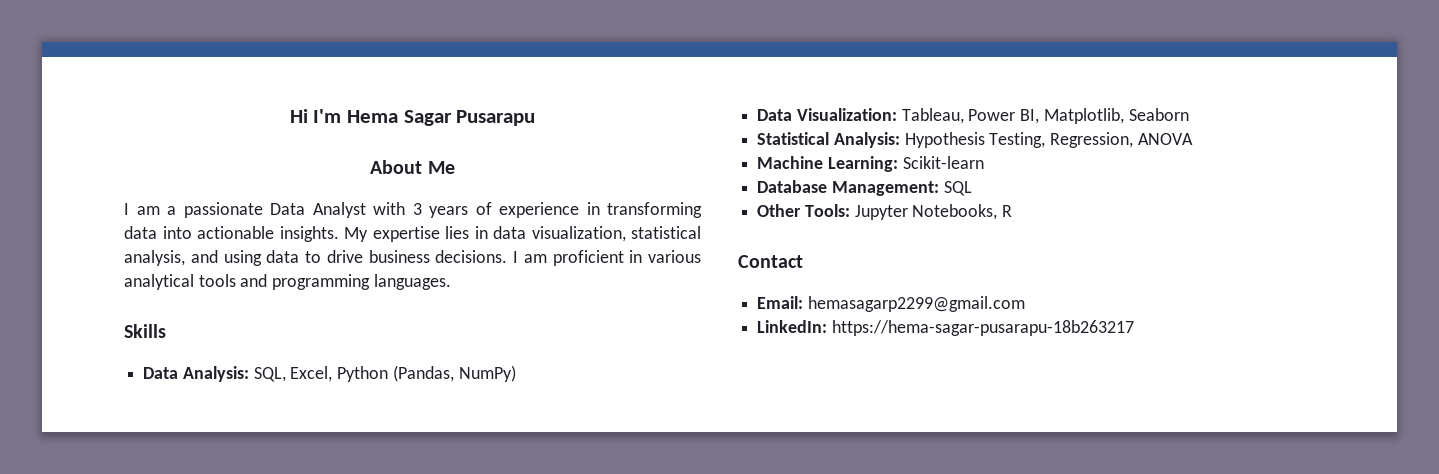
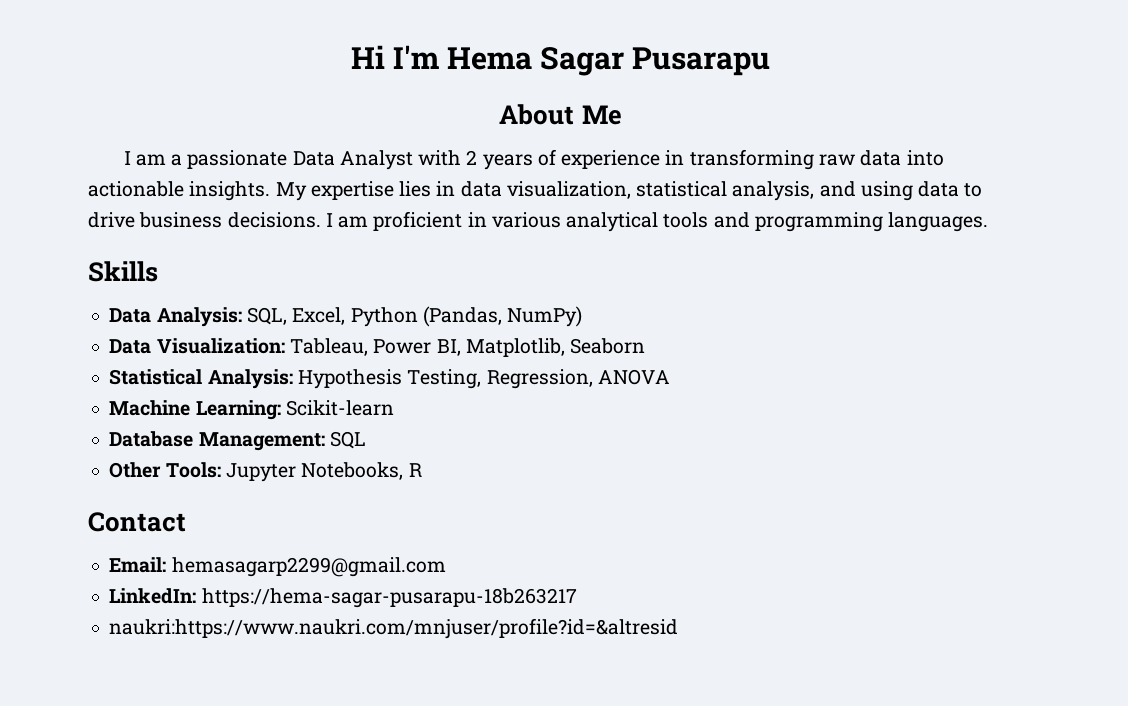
[412,203,422,215] 3 -> [466,150,478,165] 2
(702, 210) none -> [818,154,855,166] raw
(1134, 328) none -> [109,618,679,639] // naukri:https://www.naukri.com/mnjuser/profile?id=&altresid

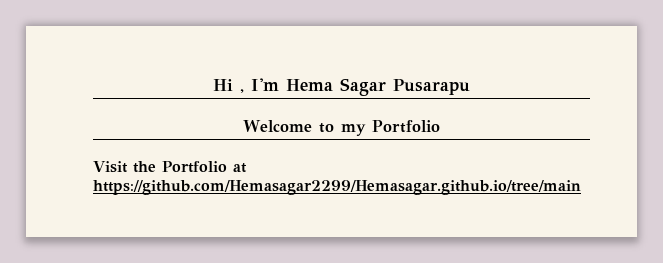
(385, 57) none -> [240,89,244,93] ,
[499,104,622,125] [123,149,944,170] [88,181,983,201] [88,211,989,232] [88,261,158,282] [109,306,583,327] [109,338,646,357] [109,369,670,389] [109,400,394,420] [109,431,366,451] [109,462,422,482] [88,512,186,532] [109,557,446,577] [109,588,577,608] [109,618,679,639] About Me // I am a passionate Data Analyst with 2 years of experience in transforming raw data into actionable insights. My expertise lies in data visualization, statistical analysis, and using data to drive business decisions. I am proficient in various analytical tools and programming languages. // Skills // Data Analysis: SQL, Excel, Python (Pandas, NumPy) // Data Visualization: Tableau, Power BI, Matplotlib, Seaborn // Statistical Analysis: Hypothesis Testing, Regression, ANOVA // Machine Learning: Scikit-learn // Database Management: SQL // Other Tools: Jupyter Notebooks, R // Contact // Email: hemasagarp2299@gmail.com // LinkedIn: https://hema-sagar-pusarapu-18b263217 // naukri:https://www.naukri.com/mnjuser/profile?id=&altresid -> [243,120,440,136] [93,161,247,173] [93,180,581,195] Welcome to my Portfolio // Visit the Portfolio at https://github.com/Hemasagar2299/Hemasagar.github.io/tree/main

